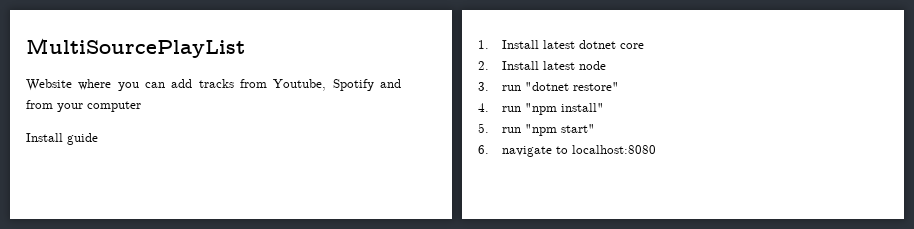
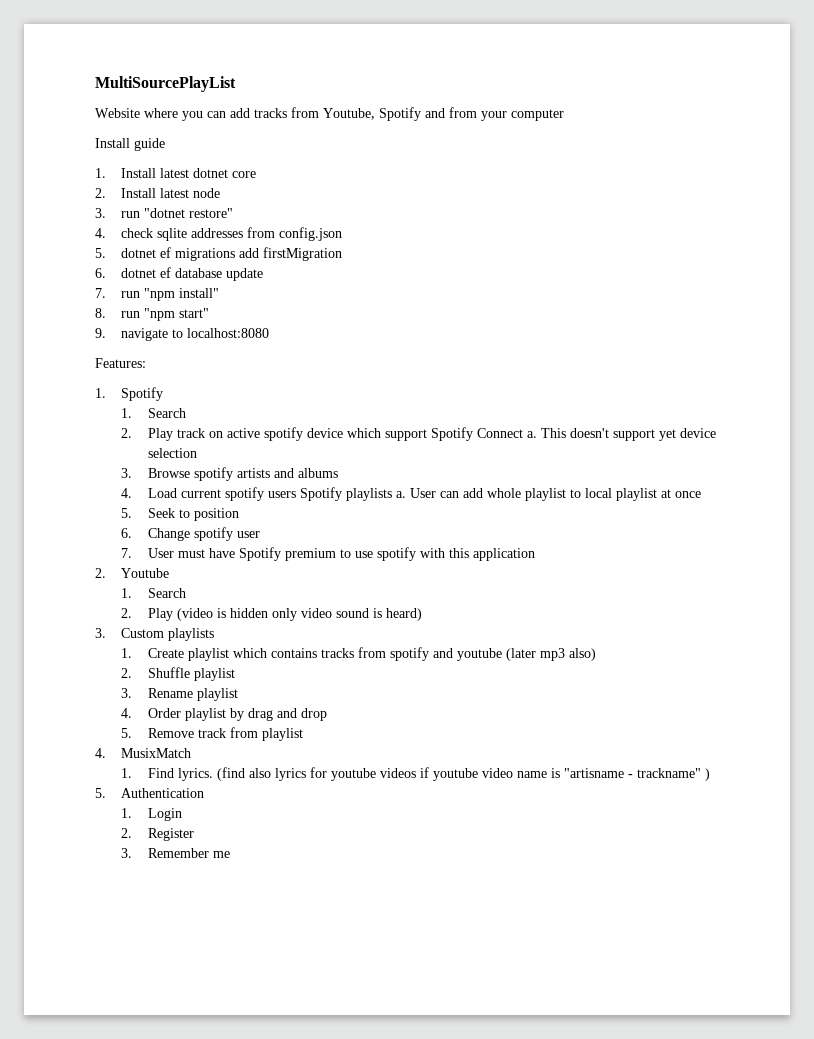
(489, 107) none -> [121,227,343,241] [95,247,343,261] [95,267,264,281] [95,288,106,298] check sqlite addresses from config.json // 5. dotnet ef migrations add firstMigration // 6. dotnet ef database update // 7.
[478,123,489,133] 5. -> [95,308,106,318] 8.
[478,145,489,154] 6. -> [95,328,106,338] 9.
(657, 149) none -> [95,358,146,368] [95,387,164,401] [121,408,186,418] [121,427,716,441] [147,448,197,458] [121,467,338,481] [121,487,701,501] [121,508,239,521] [121,527,260,541] [121,547,535,561] [95,568,170,578] [121,588,186,598] [121,608,422,621] [95,628,215,641] [121,647,596,661] [121,667,235,681] [121,688,238,701] [121,708,327,721] [121,727,303,741] [95,748,192,758] [121,767,710,781] [95,788,205,798] [121,808,182,821] [121,828,194,841] [121,848,230,858] // Features: // 1. Spotify // 1. Search // 2. Play track on active spotify device which support Spotify Connect a. This doesn't support yet device selection // 3. Browse spotify artists and albums // 4. Load current spotify users Spotify playlists a. User can add whole playlist to local playlist at once // 5. Seek to position // 6. Change spotify user // 7. User must have Spotify premium to use spotify with this application // 2. Youtube // 1. Search // 2. Play (video is hidden only video sound is heard) // 3. Custom playlists // 1. Create playlist which contains tracks from spotify and youtube (later mp3 also) // 2. Shuffle playlist // 3. Rename playlist // 4. Order playlist by drag and drop // 5. Remove track from playlist // 4. MusixMatch // 1. Find lyrics. (find also lyrics for youtube videos if youtube video name is "artisname - trackname" ) // 5. Authentication // 1. Login // 2. Register // 3. Remember me

